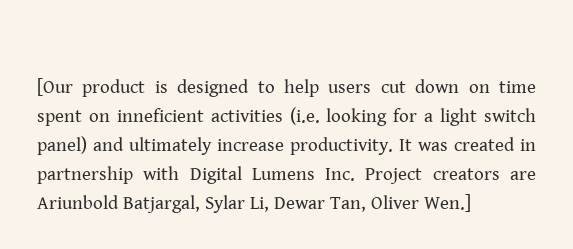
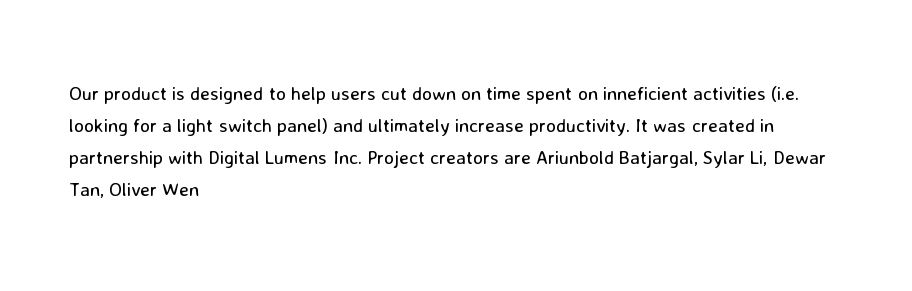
[37,78,73,96] [Our -> [69,87,99,100] Our
[423,194,471,212] Wen.] -> [162,183,200,196] Wen

